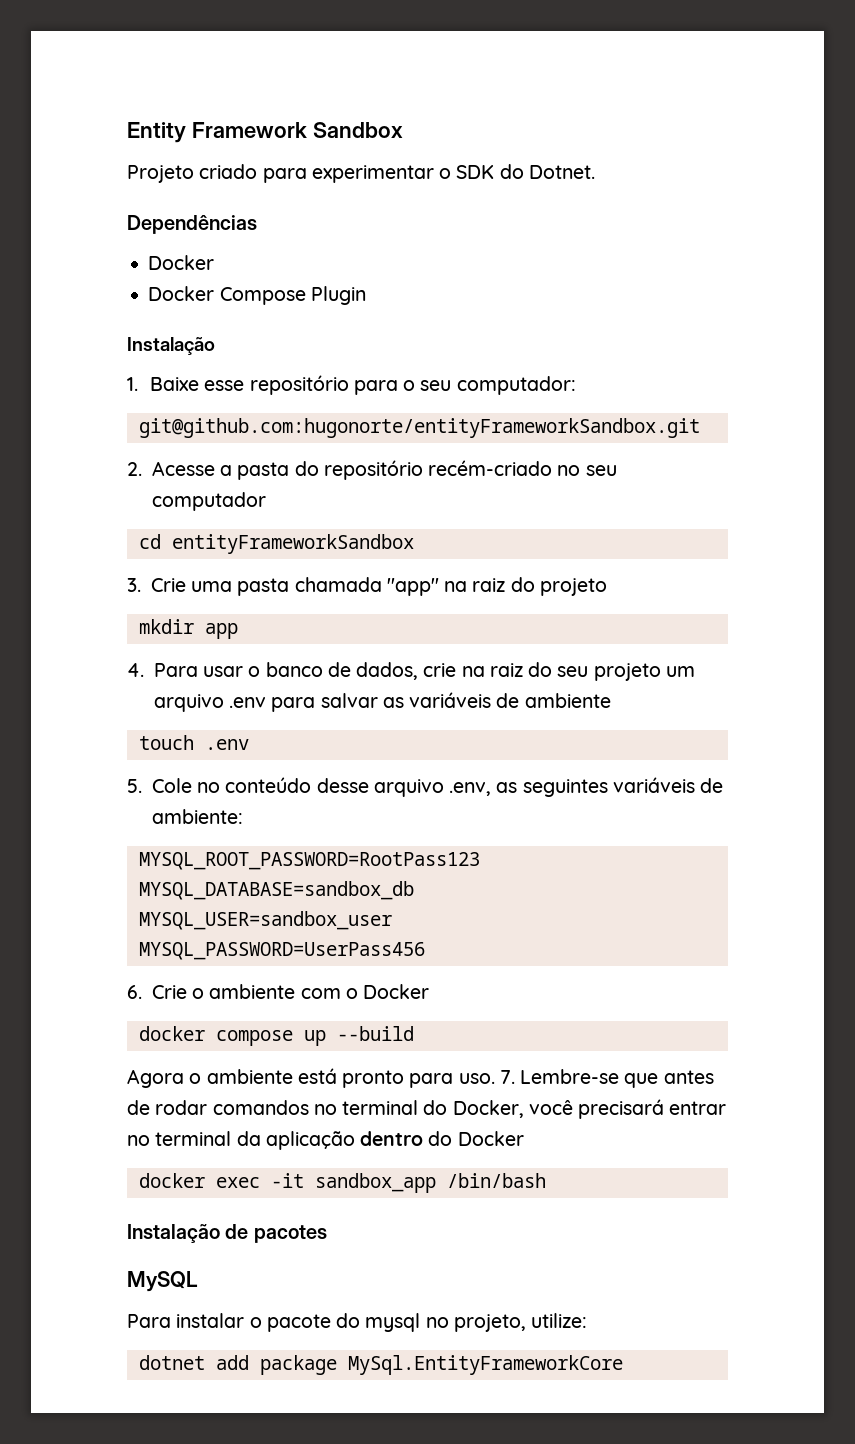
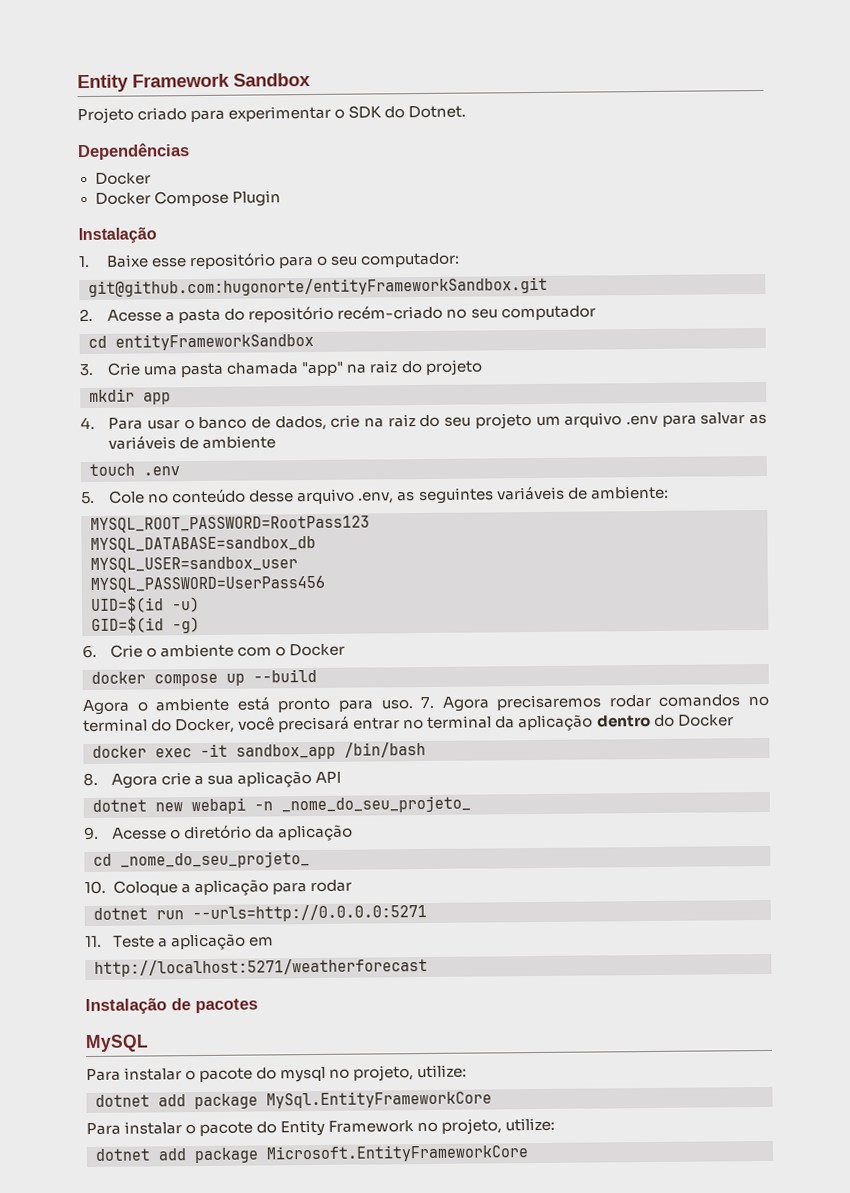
(425, 951) none -> [90,596,200,613] [91,616,200,634] // UID=$(id -u) // GID=$(id -g)
[520,1069,714,1088] [127,1100,150,1115] Lembre-se que antes de -> [441,694,603,712] Agora precisaremos
(546, 1180) none -> [83,771,343,789] [92,795,471,815] [84,824,354,842] [93,851,310,869] [84,879,352,897] [93,903,427,923] [85,933,275,951] [94,957,428,977] // 8. Agora crie a sua aplicação API // dotnet new webapi -n _nome_do_seu_projeto_ // 9. Acesse o diretório da aplicação // cd _nome_do_seu_projeto_ // 10. Coloque a aplicação para rodar // dotnet run --urls=http://0.0.0.0:5271 // 11. Teste a aplicação em // http://localhost:5271/weatherforecast
(623, 1365) none -> [86,1117,556,1137] [95,1144,529,1164] // Para instalar o pacote do Entity Framework no projeto, utilize: // dotnet add package Microsoft.EntityFrameworkCore

